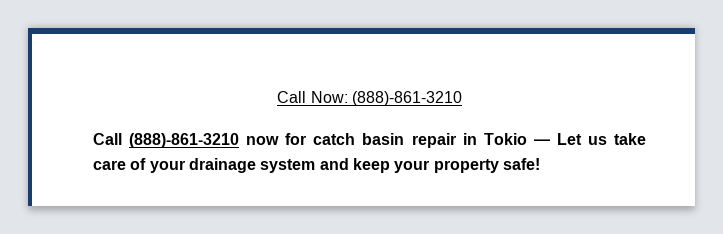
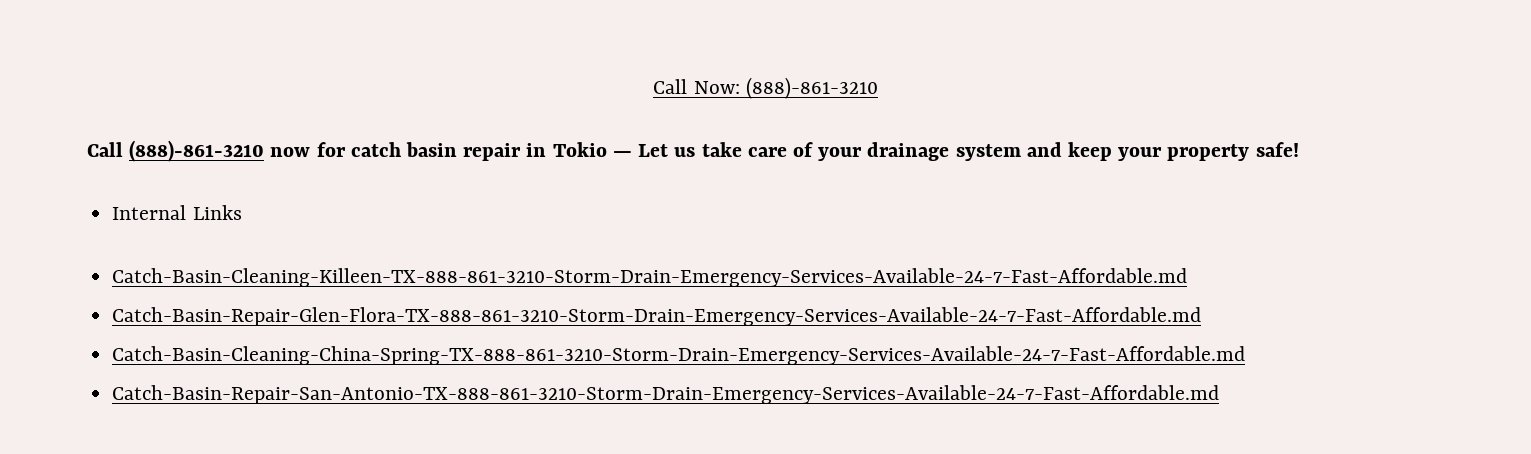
(540, 164) none -> [112,205,242,220] [112,268,1188,287] [112,307,1202,326] [112,346,1246,365] [112,385,1220,404] // Internal Links // Catch-Basin-Cleaning-Killeen-TX-888-861-3210-Storm-Drain-Emergency-Services-Available-24-7-Fast-Affordable.md // Catch-Basin-Repair-Glen-Flora-TX-888-861-3210-Storm-Drain-Emergency-Services-Available-24-7-Fast-Affordable.md // Catch-Basin-Cleaning-China-Spring-TX-888-861-3210-Storm-Drain-Emergency-Services-Available-24-7-Fast-Affordable.md // Catch-Basin-Repair-San-Antonio-TX-888-861-3210-Storm-Drain-Emergency-Services-Available-24-7-Fast-Affordable.md

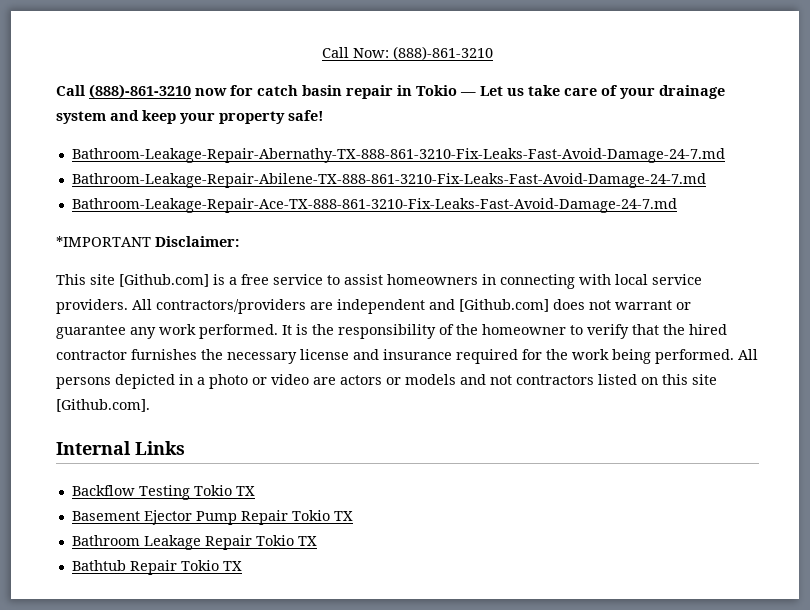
[112,205,242,220] [112,268,1188,287] [112,307,1202,326] [112,346,1246,365] [112,385,1220,404] Internal Links // Catch-Basin-Cleaning-Killeen-TX-888-861-3210-Storm-Drain-Emergency-Services-Available-24-7-Fast-Affordable.md // Catch-Basin-Repair-Glen-Flora-TX-888-861-3210-Storm-Drain-Emergency-Services-Available-24-7-Fast-Affordable.md // Catch-Basin-Cleaning-China-Spring-TX-888-861-3210-Storm-Drain-Emergency-Services-Available-24-7-Fast-Affordable.md // Catch-Basin-Repair-San-Antonio-TX-888-861-3210-Storm-Drain-Emergency-Services-Available-24-7-Fast-Affordable.md -> [71,148,725,163] [71,173,706,188] [71,198,677,213] [56,236,239,247] [56,274,702,289] [56,299,691,314] [56,324,727,339] [56,349,758,364] [56,374,717,389] [56,399,150,412] [56,441,185,455] [71,485,255,500] [71,510,353,525] [71,535,317,550] [71,560,242,575] Bathroom-Leakage-Repair-Abernathy-TX-888-861-3210-Fix-Leaks-Fast-Avoid-Damage-24-7.md // Bathroom-Leakage-Repair-Abilene-TX-888-861-3210-Fix-Leaks-Fast-Avoid-Damage-24-7.md // Bathroom-Leakage-Repair-Ace-TX-888-861-3210-Fix-Leaks-Fast-Avoid-Damage-24-7.md // *IMPORTANT Disclaimer: // This site [Github.com] is a free service to assist homeowners in connecting with local service providers. All contractors/providers are independent and [Github.com] does not warrant or guarantee any work performed. It is the responsibility of the homeowner to verify that the hired contractor furnishes the necessary license and insurance required for the work being performed. All persons depicted in a photo or video are actors or models and not contractors listed on this site [Github.com]. // Internal Links // Backflow Testing Tokio TX // Basement Ejector Pump Repair Tokio TX // Bathroom Leakage Repair Tokio TX // Bathtub Repair Tokio TX

